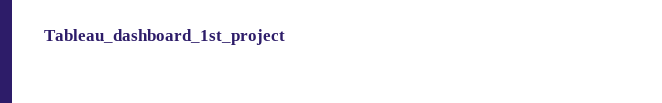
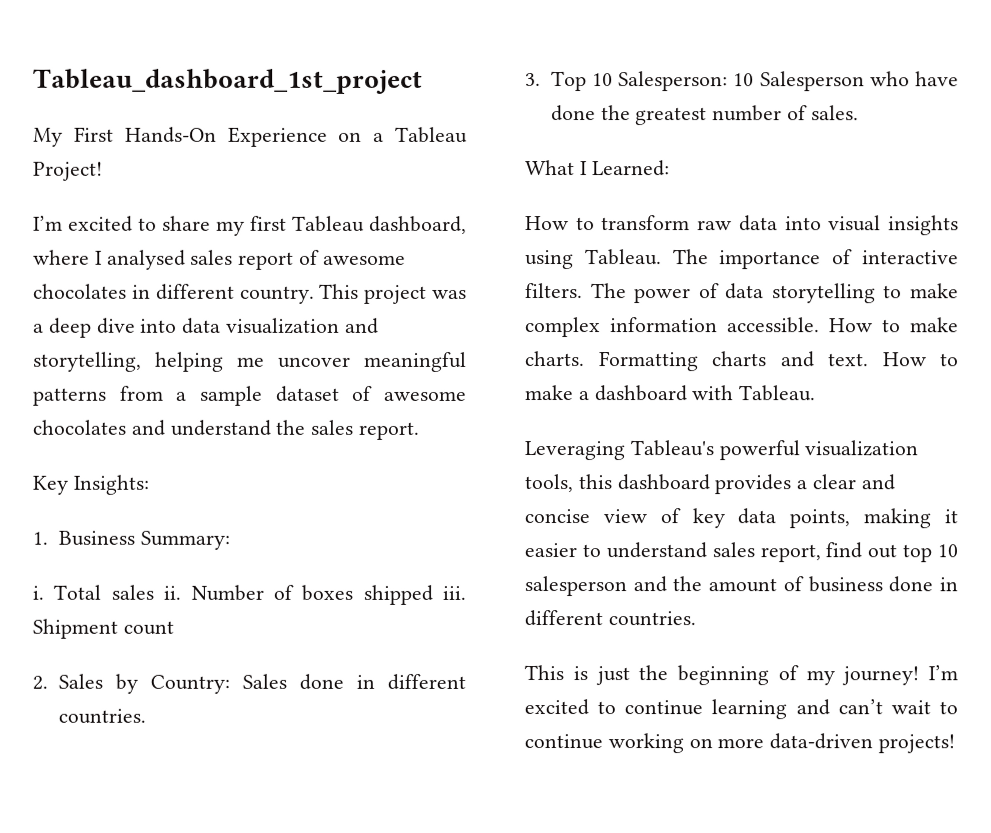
(285, 37) none -> [33,126,468,147] [33,161,103,181] [33,215,467,236] [33,249,406,270] [33,283,467,304] [33,317,379,338] [33,351,467,372] [33,385,467,406] [32,419,420,440] [32,474,149,495] [32,530,230,550] [32,584,466,605] [32,618,174,639] [32,673,466,694] [57,708,146,724] [525,71,959,92] [550,105,859,126] [525,160,670,177] [525,215,959,236] [525,249,959,270] [525,283,959,304] [525,317,959,338] [525,351,959,372] [525,385,817,402] [524,440,919,461] [524,474,895,495] [524,508,958,529] [524,542,958,563] [524,576,958,597] [524,610,696,627] [524,665,958,686] [524,699,959,720] [524,733,956,754] // My First Hands-On Experience on a Tableau Project! // I’m excited to share my first Tableau dashboard, where I analysed sales report of awesome chocolates in different country. This project was a deep dive into data visualization and storytelling, helping me uncover meaningful patterns from a sample dataset of awesome chocolates and understand the sales report. // Key Insights: // 1. Business Summary: // i. Total sales ii. Number of boxes shipped iii. Shipment count // 2. Sales by Country: Sales done in different countries. // 3. Top 10 Salesperson: 10 Salesperson who have done the greatest number of sales. // What I Learned: // How to transform raw data into visual insights using Tableau. The importance of interactive filters. The power of data storytelling to make complex information accessible. How to make charts. Formatting charts and text. How to make a dashboard with Tableau. // Leveraging Tableau's powerful visualization tools, this dashboard provides a clear and concise view of key data points, making it easier to understand sales report, find out top 10 salesperson and the amount of business done in different countries. // This is just the beginning of my journey! I’m excited to continue learning and can’t wait to continue working on more data-driven projects!

